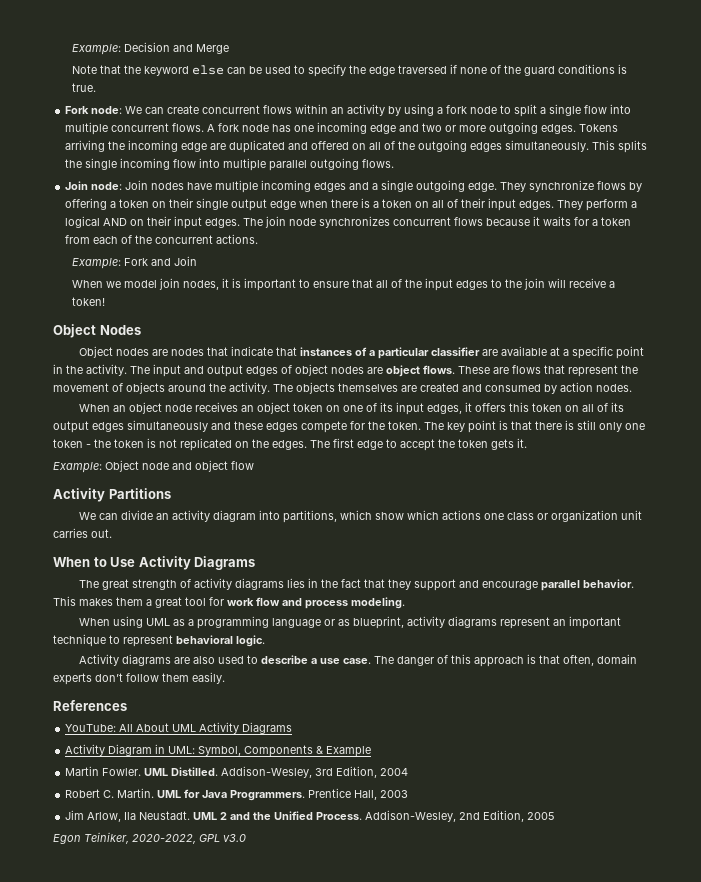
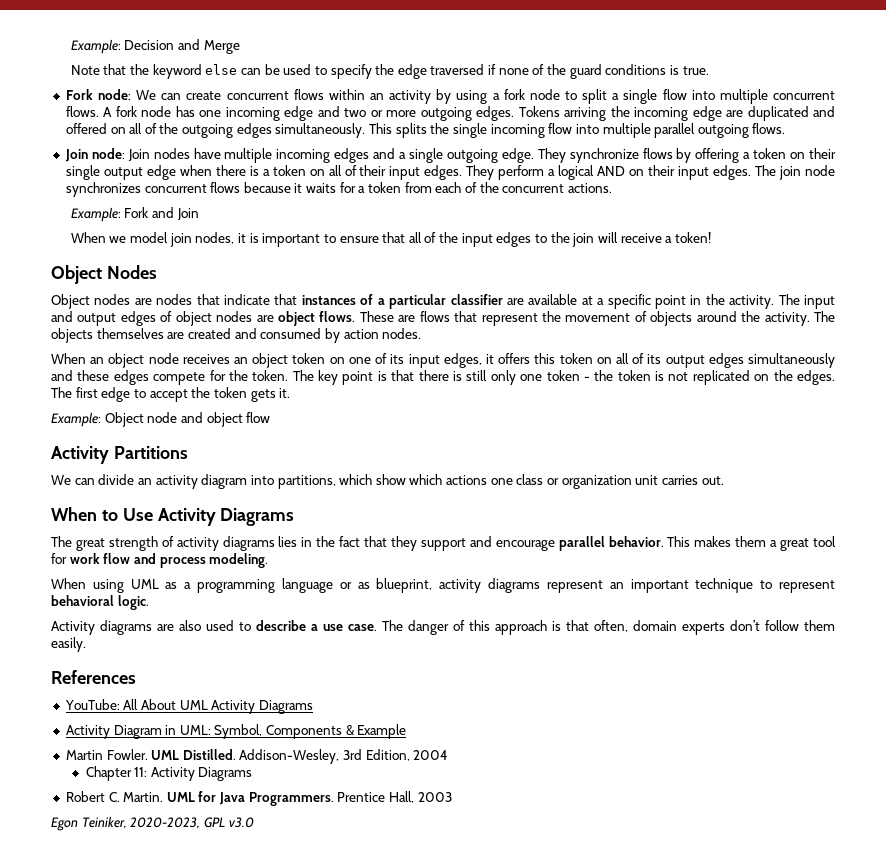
(409, 772) none -> [85,766,253,781] // Chapter 11: Activity Diagrams
[65,810,556,822] // Jim Arlow, Ila Neustadt. UML 2 and the Unified Process. Addison-Wesley, 2nd Edition, 2005 -> (452, 797) none
[132,834,196,844] 2020-2022, -> [130,817,201,829] 2020-2023,

